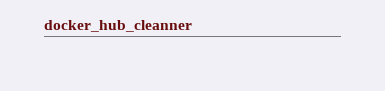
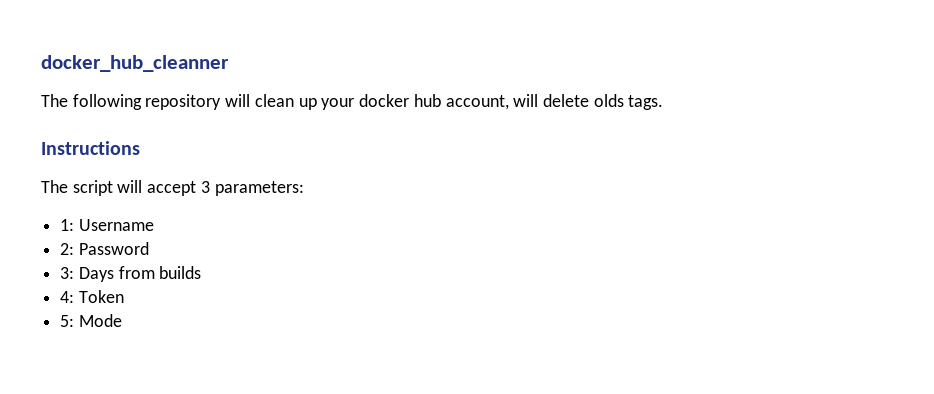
(192, 26) none -> [41,94,664,110] [41,141,140,155] [41,180,304,196] [60,219,154,231] [60,242,149,255] [60,266,202,282] [60,290,124,303] [60,314,122,327] // The following repository will clean up your docker hub account, will delete olds tags. // Instructions // The script will accept 3 parameters: // 1: Username // 2: Password // 3: Days from builds // 4: Token // 5: Mode

